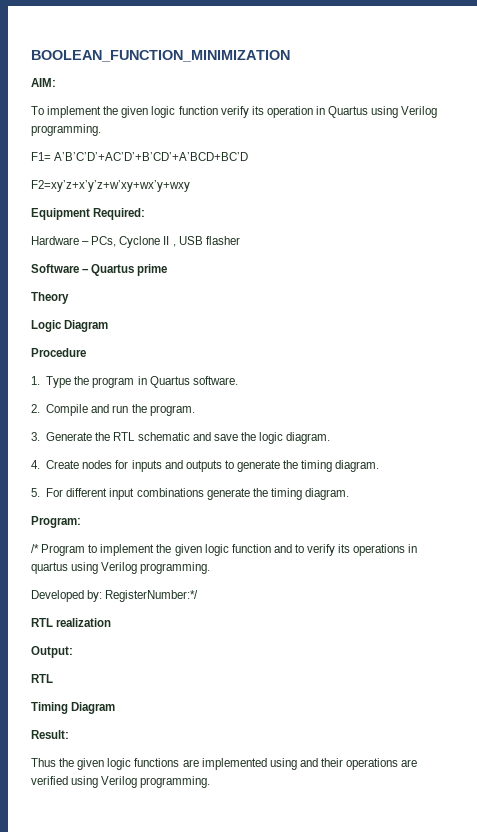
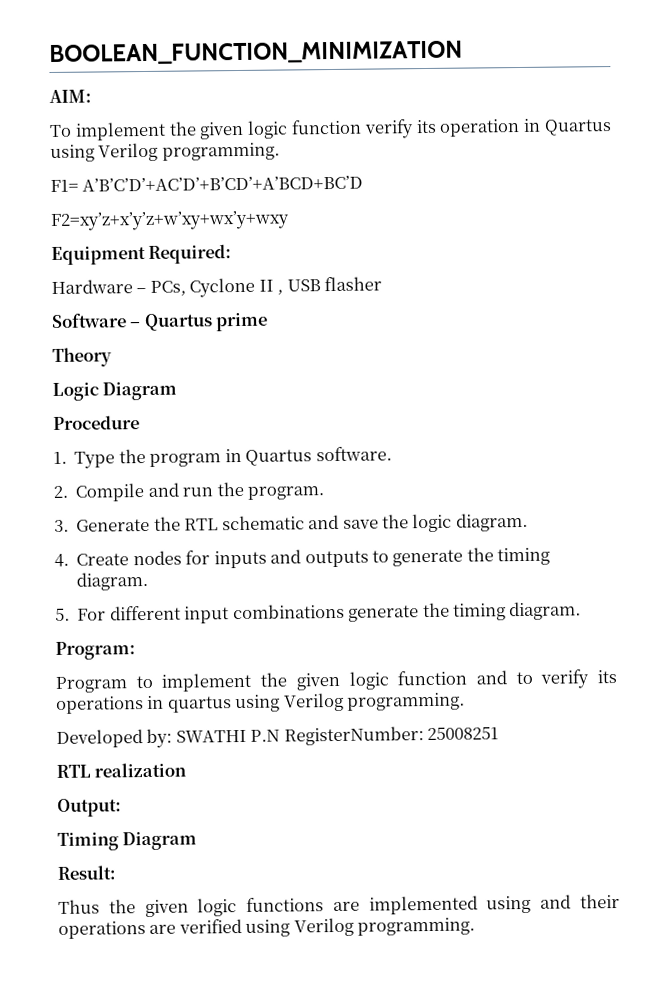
[31,544,39,553] /* -> (136, 650) none
[105,590,199,602] RegisterNumber:*/ -> [175,726,500,746] SWATHI P.N RegisterNumber: 25008251
[31,674,53,683] // RTL -> (122, 807) none

